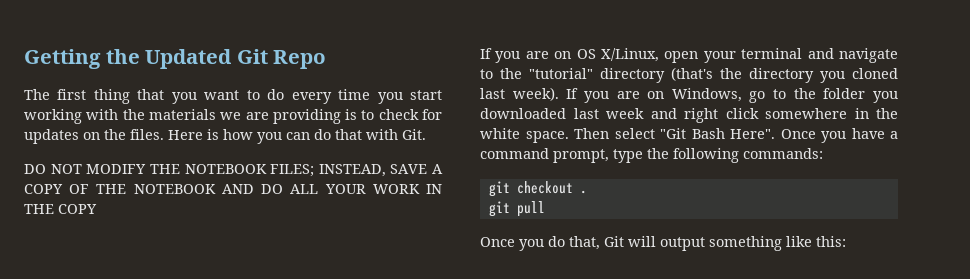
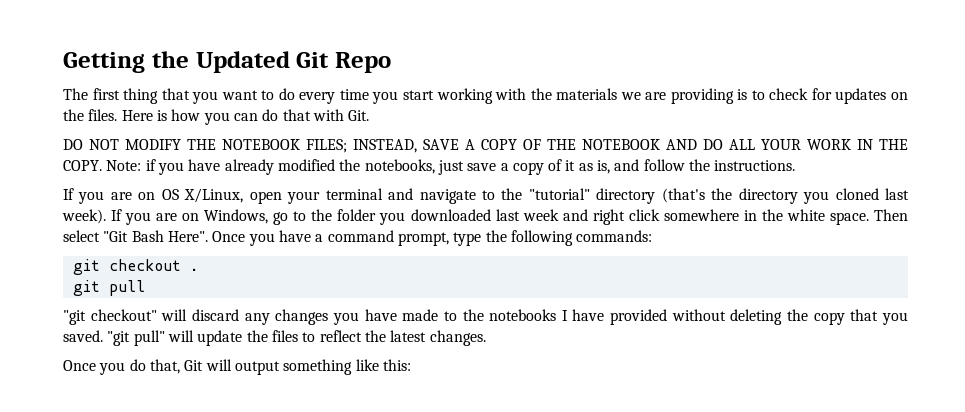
[58,204,97,214] COPY -> [63,159,796,175] COPY. Note: if you have already modified the notebooks, just save a copy of it as is, and follow the instructions.
(545, 209) none -> [63,309,908,325] [63,330,486,346] // "git checkout" will discard any changes you have made to the notebooks I have provided without deleting the copy that you saved. "git pull" will update the files to reflect the latest changes.

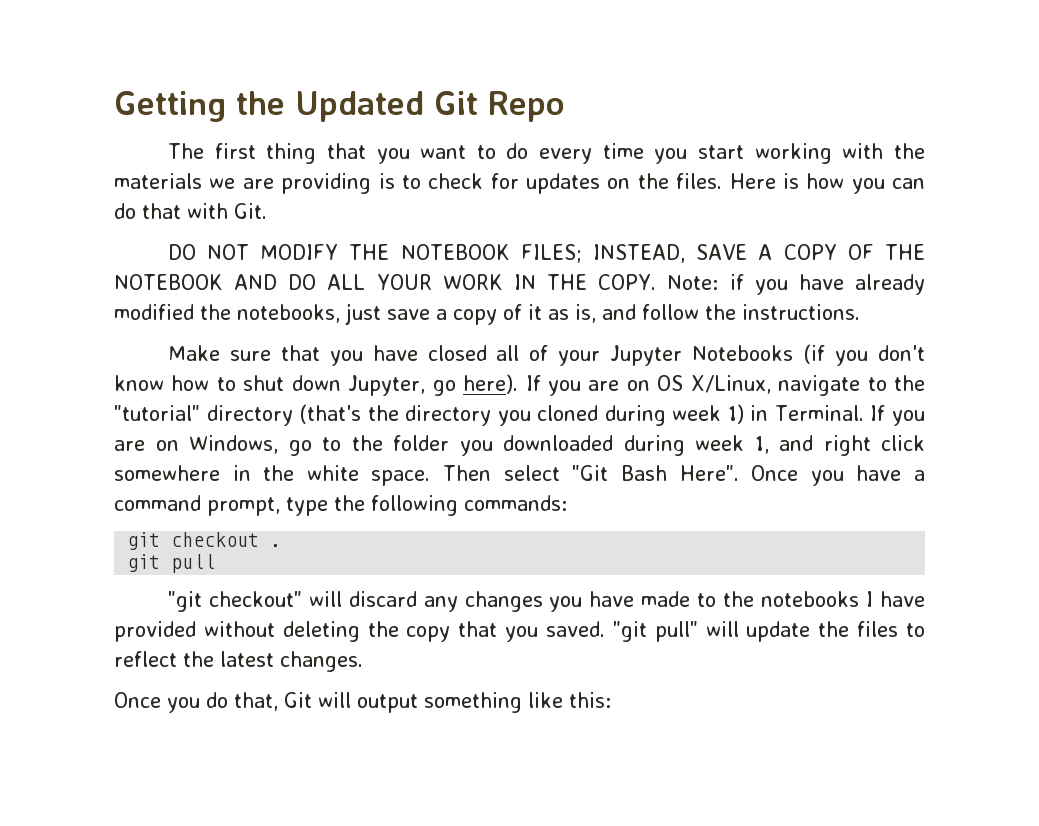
(796, 165) none -> [167,344,925,366] [114,374,519,396] Make sure that you have closed all of your Jupyter Notebooks (if you don't know how to shut down Jupyter, go here).
[249,188,414,204] open your terminal and -> (771, 384) none
[885,188,910,200] [62,209,106,224] last week). -> [604,404,864,426] during week 1) in Terminal.
[495,209,559,221] last week -> [623,435,769,456] during week 1,

